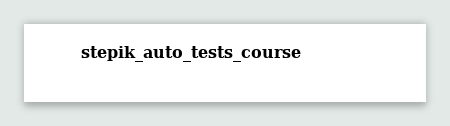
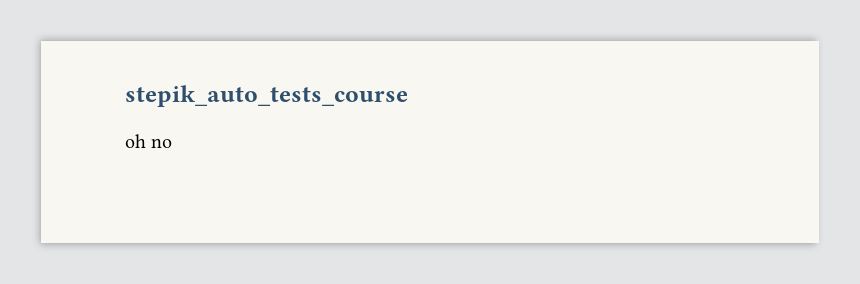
(301, 54) none -> [125,134,173,148] // oh no

